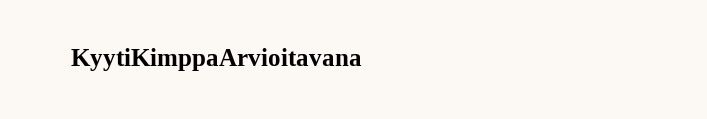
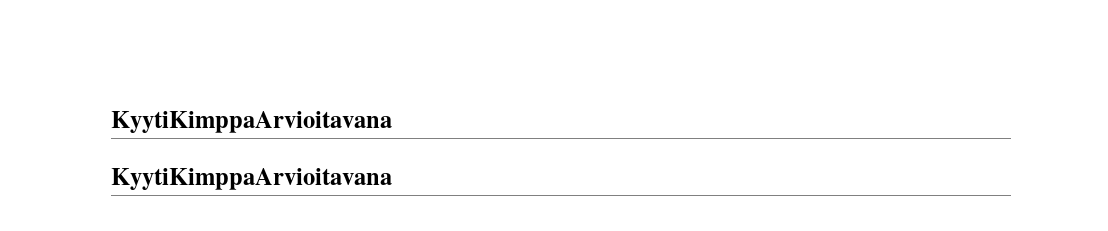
[71,48,362,71] KyytiKimppaArvioitavana -> [111,111,392,133] [111,168,392,190] KyytiKimppaArvioitavana // KyytiKimppaArvioitavana

